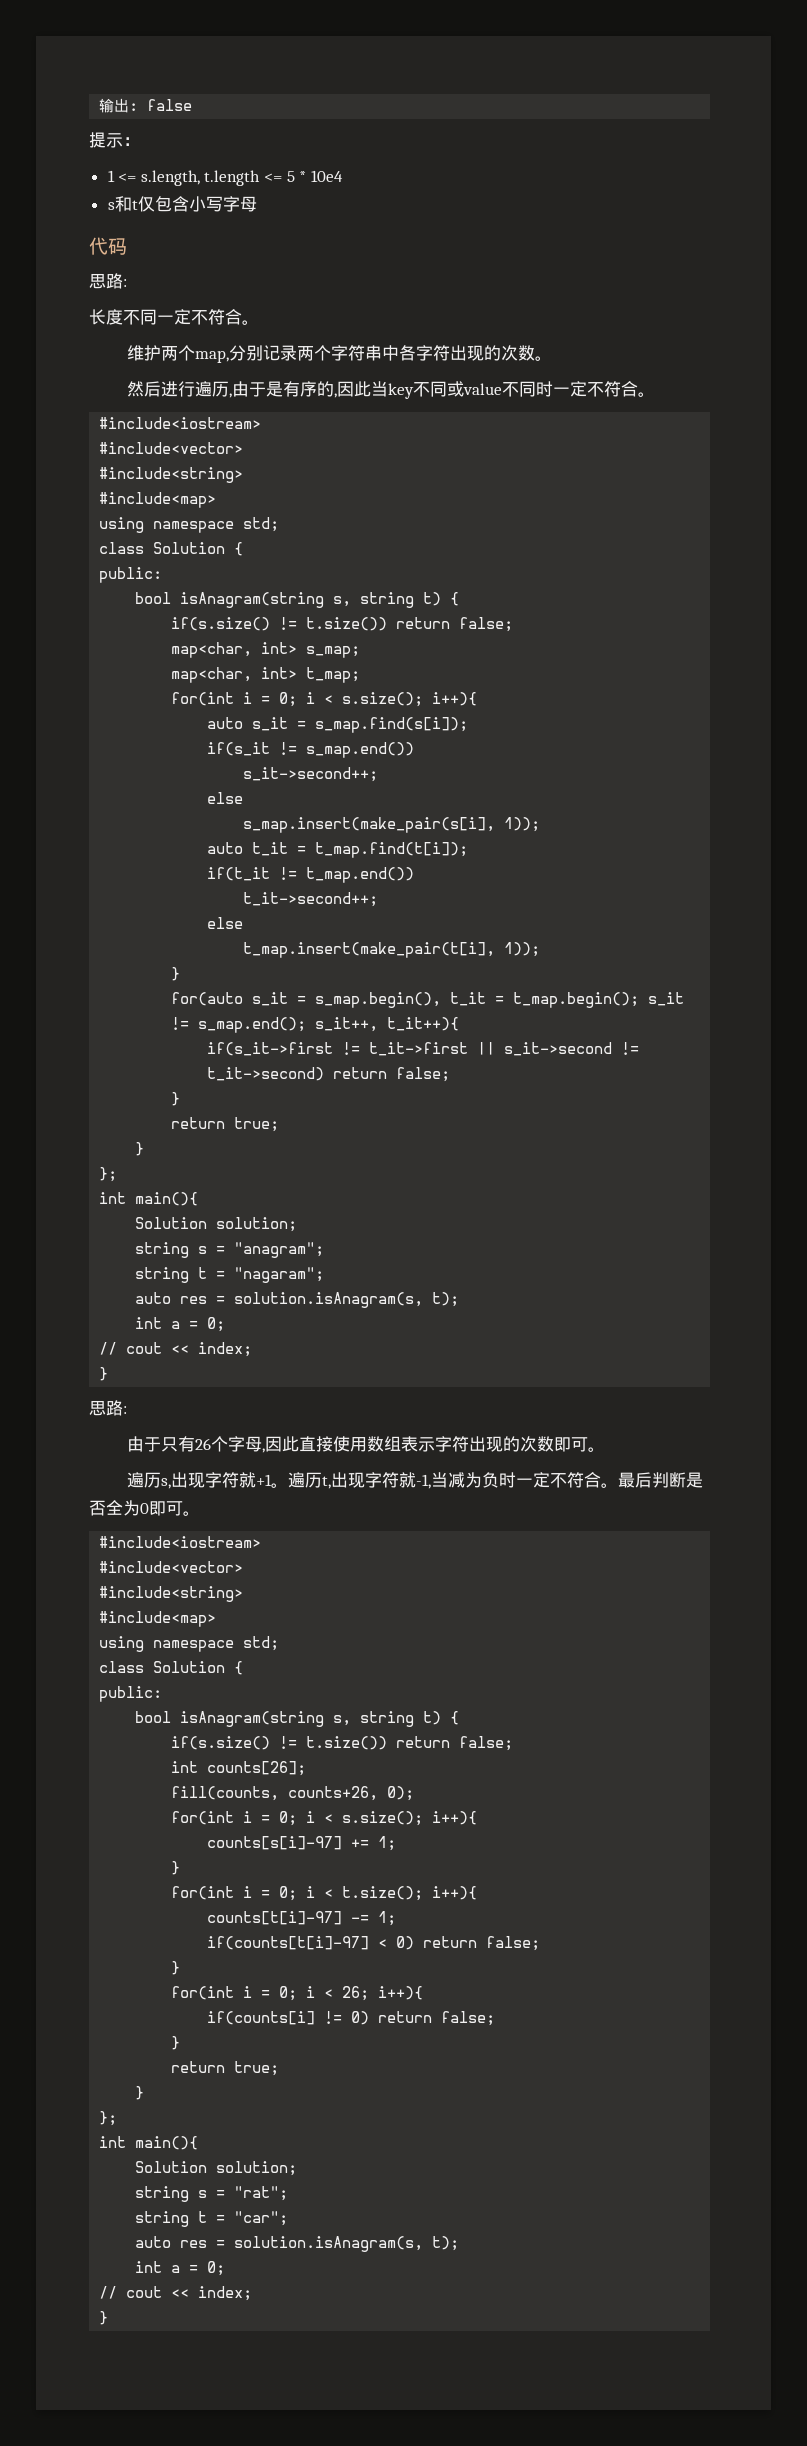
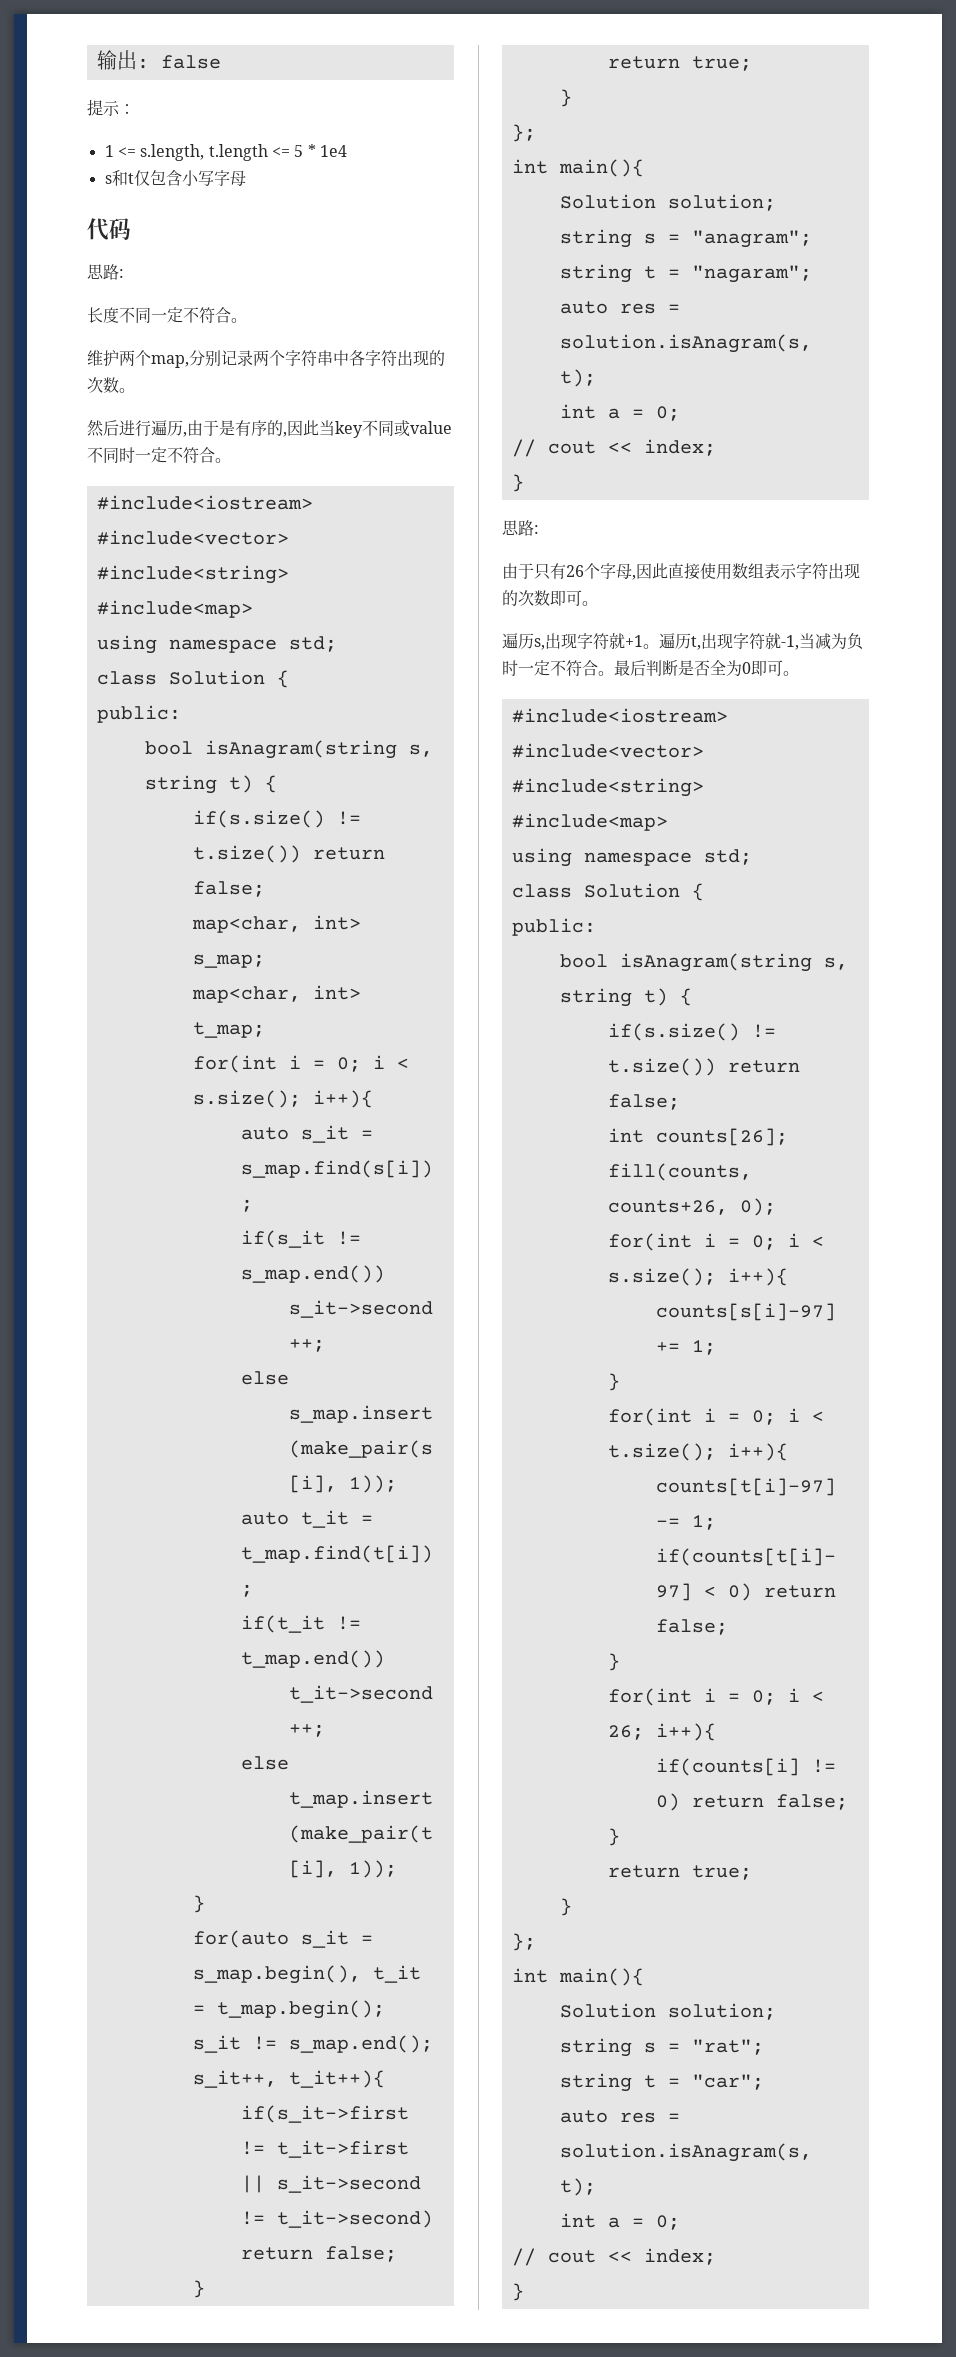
[310,170,343,182] 10e4 -> [319,145,347,157] 1e4

